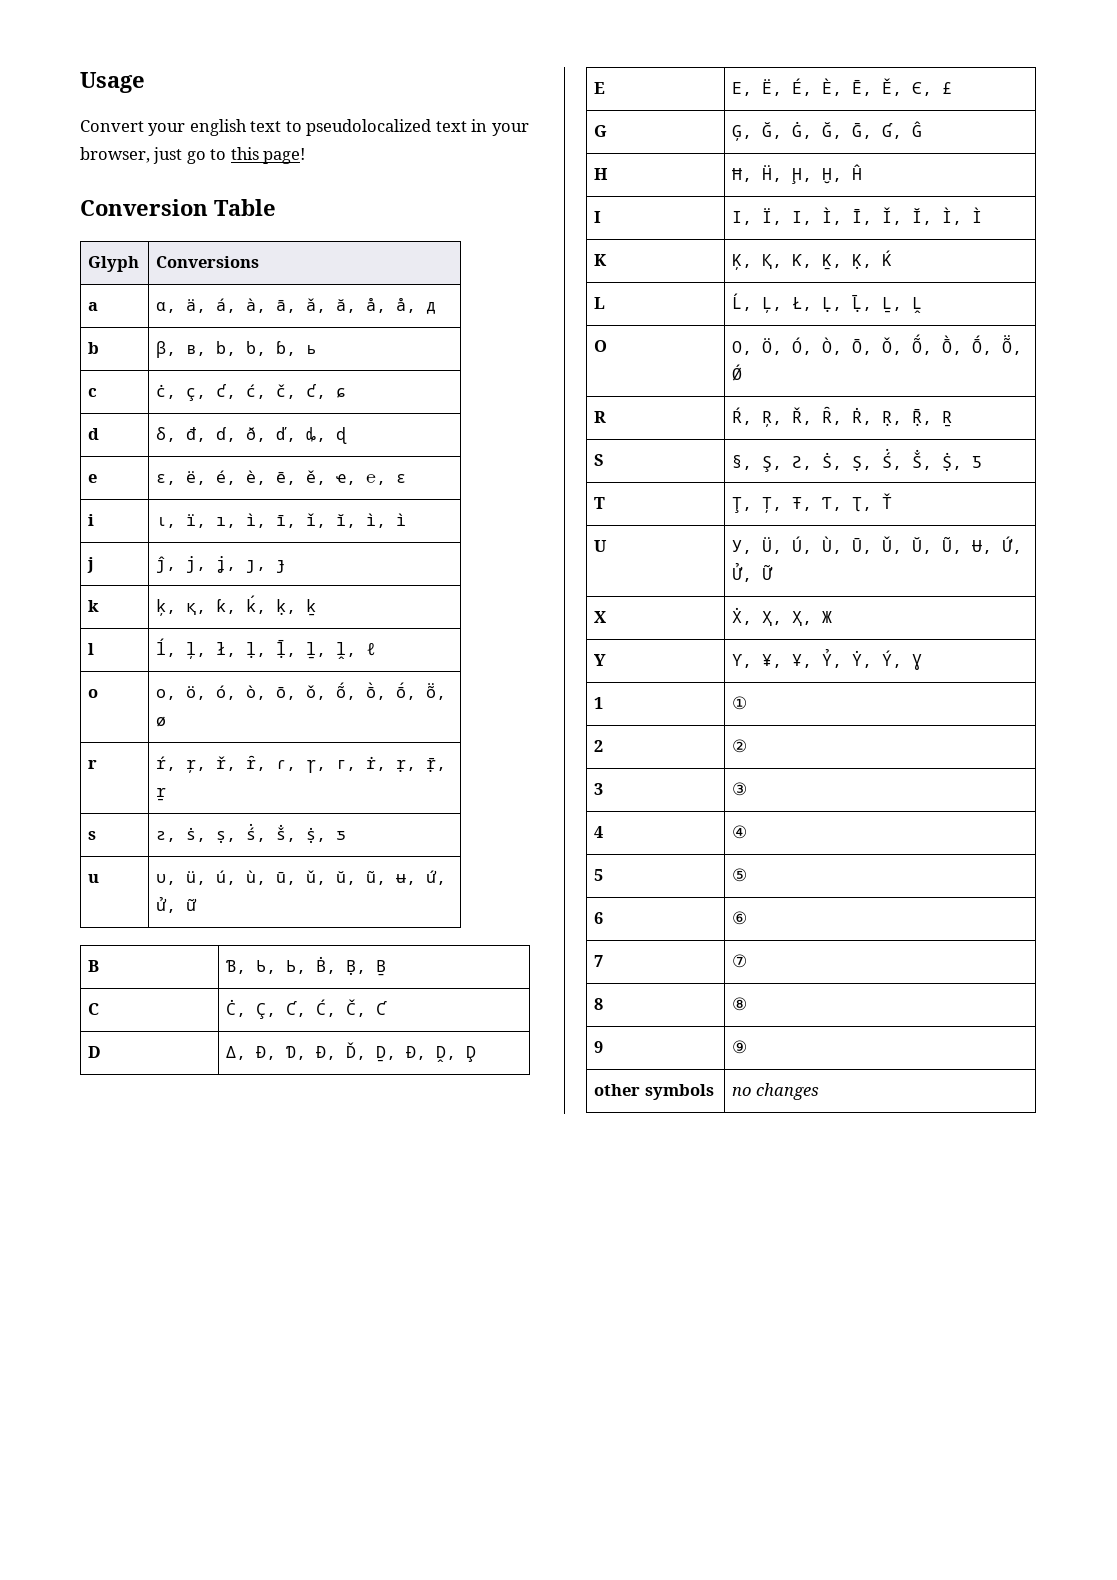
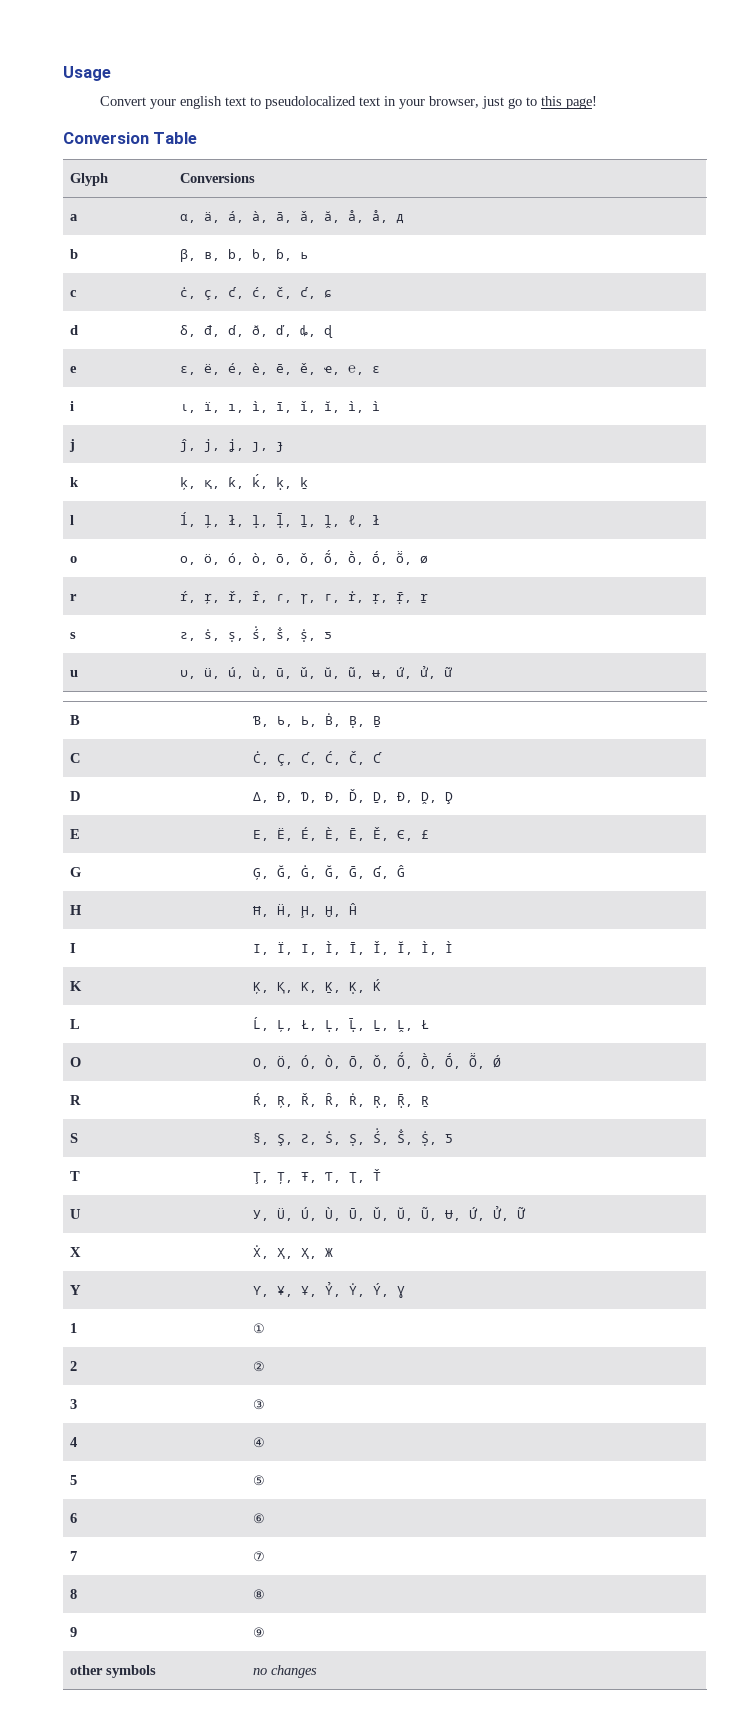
[366,643,377,656] ℓ -> [347,515,380,527] ℓ, ł
[912,297,923,313] Ḽ -> [396,1020,429,1032] Ḽ, Ł

